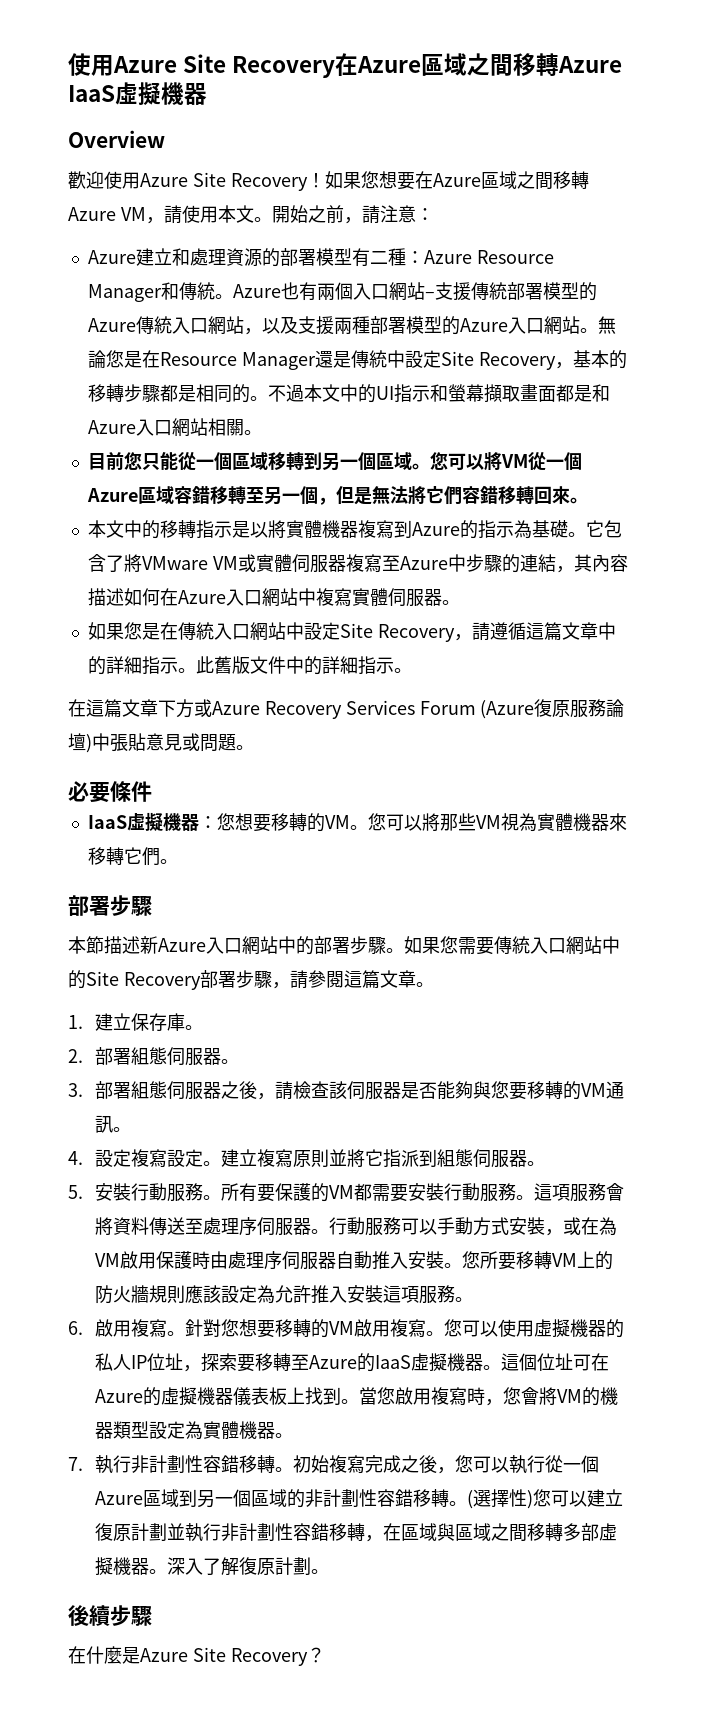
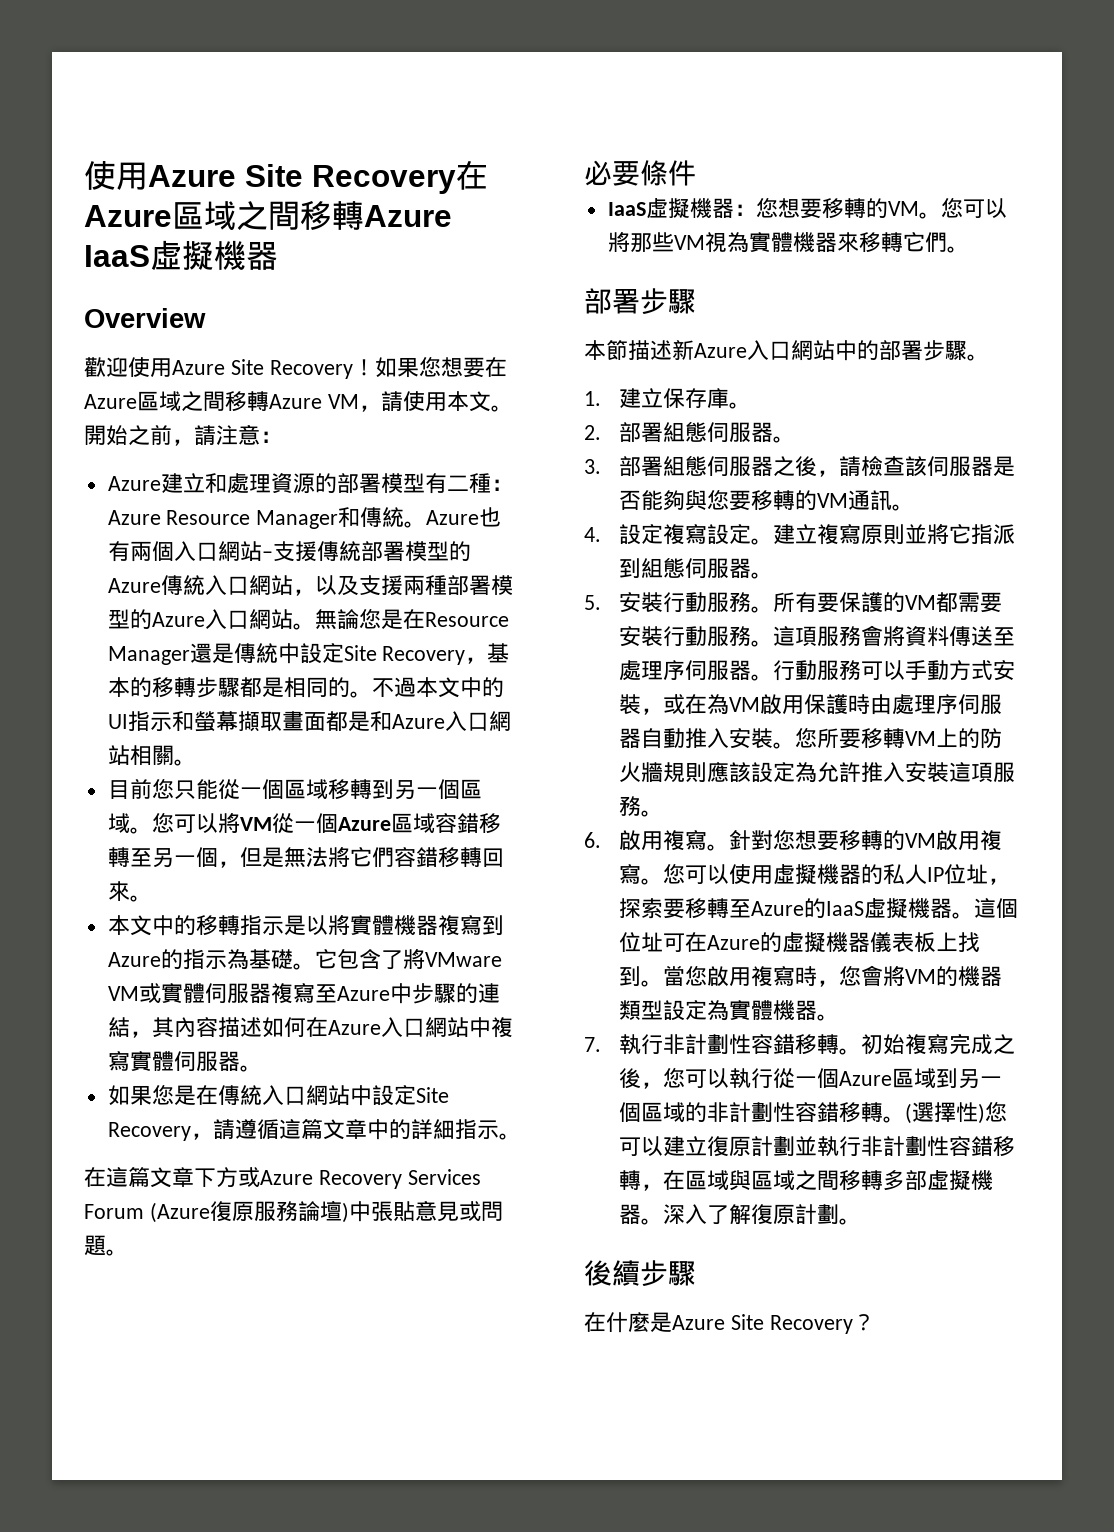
[195,656,412,675] 此舊版文件中的詳細指示。 -> (521, 1136) none
[404,936,620,955] [68,970,434,990] 如果您需要傳統入口網站中的Site Recovery部署步驟，請參閱這篇文章。 -> (989, 357) none

